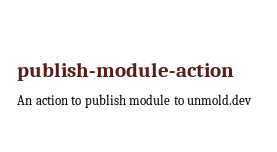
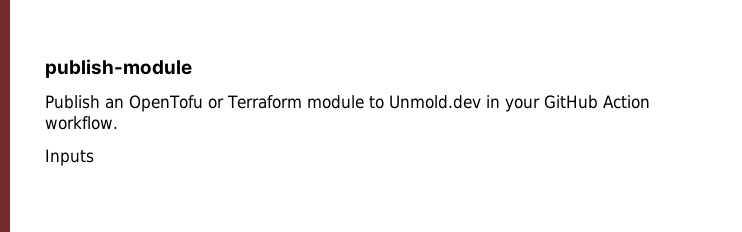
[17,62,234,81] [17,94,253,108] publish-module-action // An action to publish module to unmold.dev -> [45,59,192,78] [45,95,650,112] [45,116,118,130] [45,149,94,166] publish-module // Publish an OpenTofu or Terraform module to Unmold.dev in your GitHub Action workflow. // Inputs

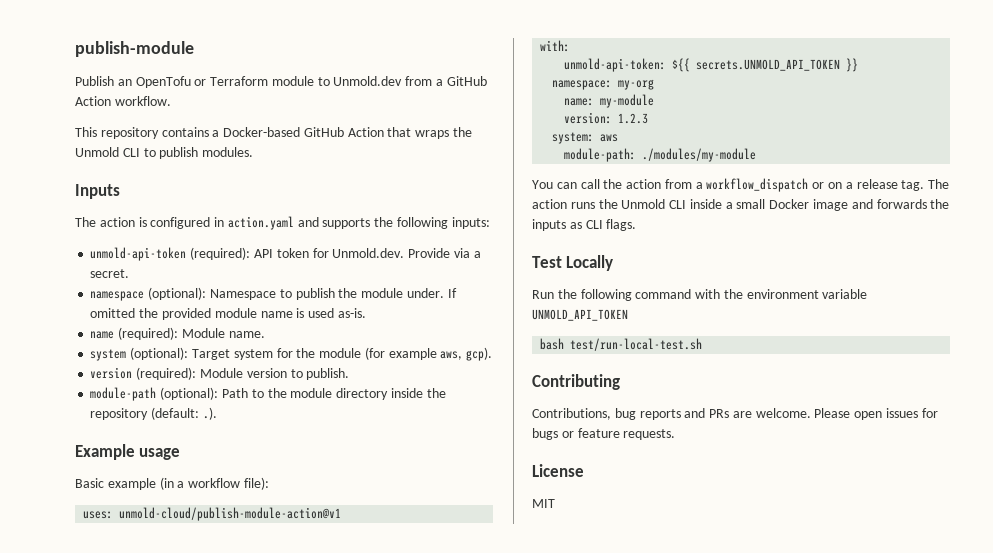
[485,95,540,112] in your -> [405,76,444,86] from a
[45,149,94,166] Inputs -> [75,127,473,139] [75,147,254,159] [75,184,120,199] [75,216,490,230] [90,247,481,261] [90,269,130,278] [90,287,457,301] [90,308,366,320] [90,327,265,340] [90,347,493,361] [90,367,350,380] [90,387,446,401] [90,407,217,420] [75,444,181,460] [75,477,269,490] [83,507,342,521] [540,40,571,52] [564,58,859,72] [552,79,655,90] [564,94,655,108] [564,112,649,124] [552,132,619,144] [564,148,757,162] [532,178,950,192] [532,199,950,211] [532,219,637,231] [532,255,614,271] [532,289,868,301] [532,309,628,321] [540,338,703,351] [532,374,620,390] [532,408,938,420] [532,428,676,440] [532,464,584,477] [532,499,555,508] This repository contains a Docker-based GitHub Action that wraps the Unmold CLI to publish modules. // Inputs // The action is configured in action.yaml and supports the following inputs: // unmold-api-token (required): API token for Unmold.dev. Provide via a secret. // namespace (optional): Namespace to publish the module under. If omitted the provided module name is used as-is. // name (required): Module name. // system (optional): Target system for the module (for example aws, gcp). // version (required): Module version to publish. // module-path (optional): Path to the module directory inside the repository (default: .). // Example usage // Basic example (in a workflow file): // uses: unmold-cloud/publish-module-action@v1 // with: // unmold-api-token: ${{ secrets.UNMOLD_API_TOKEN }} // namespace: my-org // name: my-module // version: 1.2.3 // system: aws // module-path: ./modules/my-module // You can call the action from a workflow_dispatch or on a release tag. The action runs the Unmold CLI inside a small Docker image and forwards the inputs as CLI flags. // Test Locally // Run the following command with the environment variable UNMOLD_API_TOKEN // bash test/run-local-test.sh // Contributing // Contributions, bug reports and PRs are welcome. Please open issues for bugs or feature requests. // License // MIT

